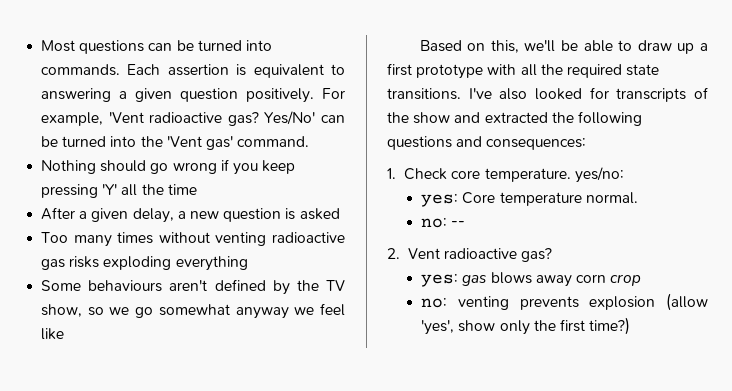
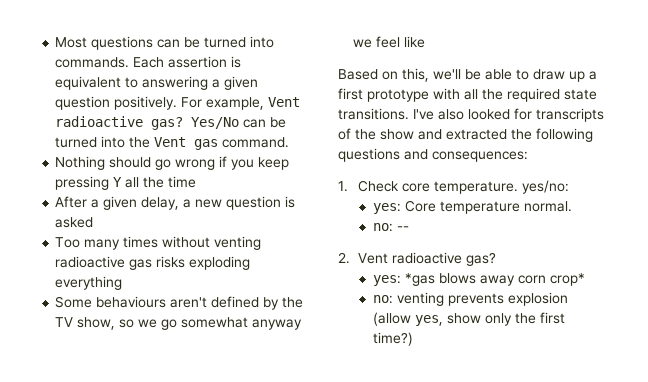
[108,111,316,126] 'Vent radioactive gas? Yes/No' -> [268,97,301,107] [55,116,240,130] Vent radioactive gas? Yes/No
[166,136,233,150] 'Vent gas' -> [154,137,219,150] Vent gas
[102,184,118,195] 'Y' -> [113,177,123,187] Y
[462,275,488,286] gas -> [404,273,435,286] *gas
[610,275,642,286] crop -> [549,273,585,286] crop*
[421,320,455,335] 'yes', -> [414,315,443,326] yes,

